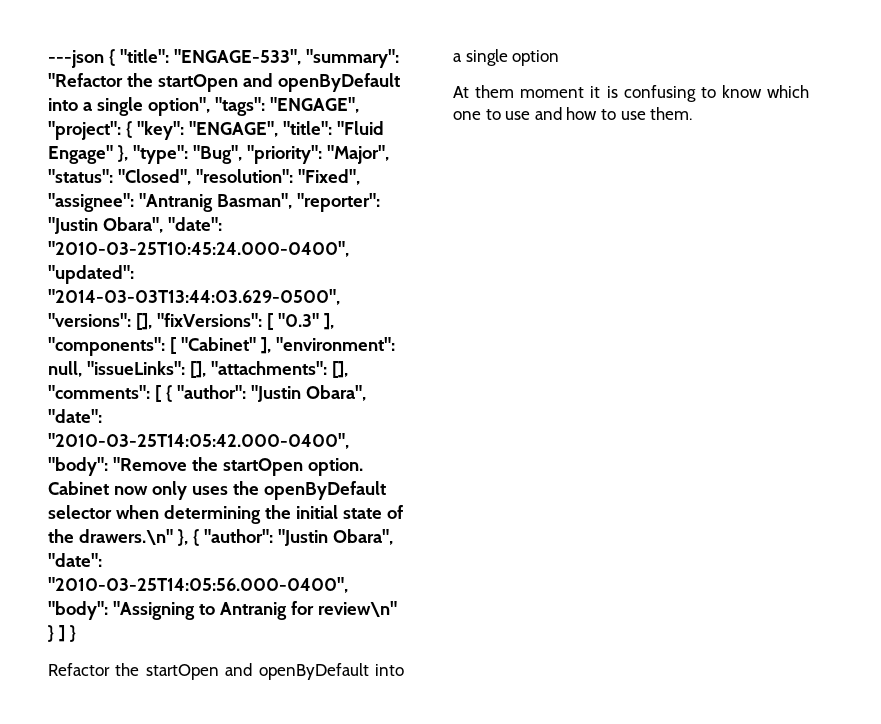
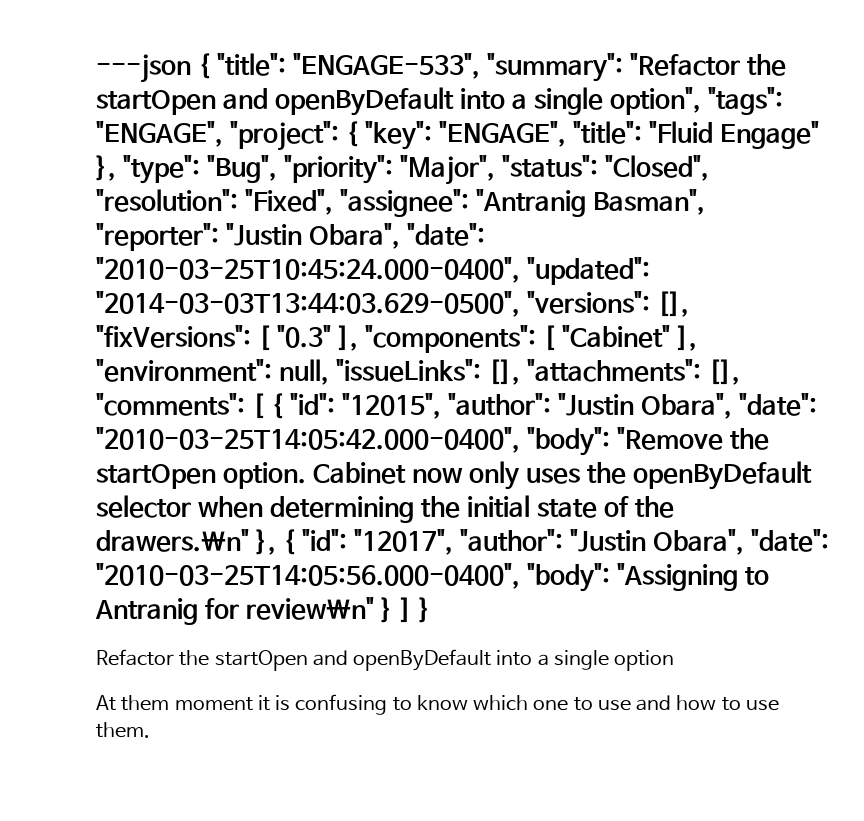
(172, 393) none -> [290,393,442,419] "id": "12015",
(199, 537) none -> [302,529,454,555] "id": "12017",

